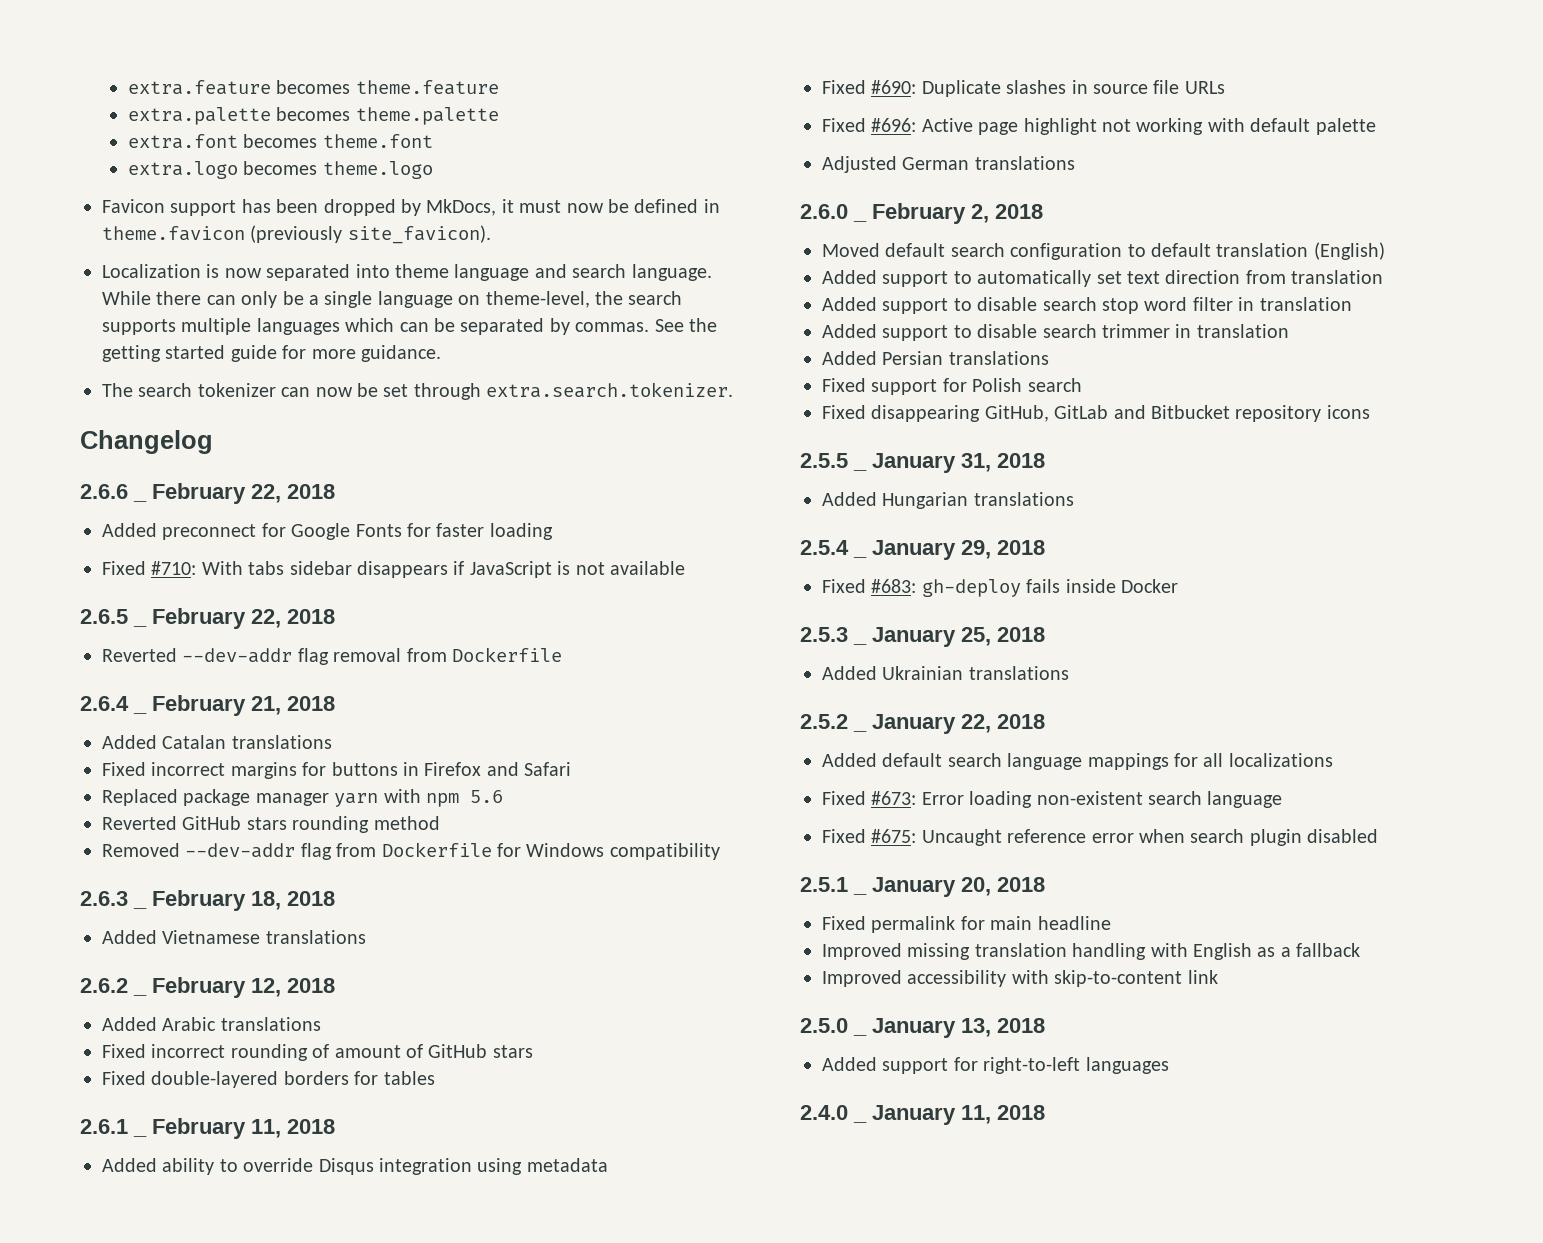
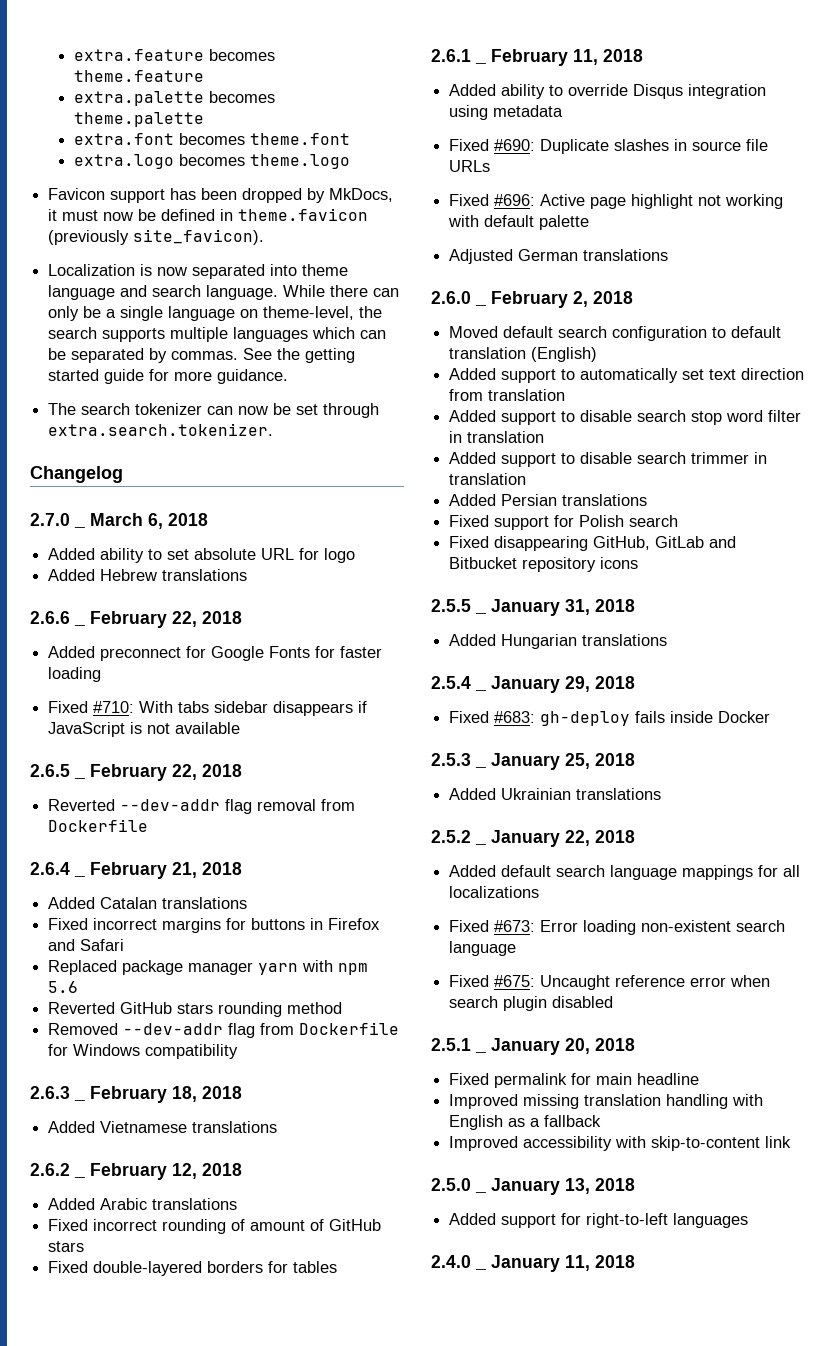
(213, 442) none -> [30,513,70,526] [74,526,85,528] [90,513,208,529] [48,548,356,563] [48,569,248,581] // 2.7.0 _ March 6, 2018 // Added ability to set absolute URL for logo // Added Hebrew translations

